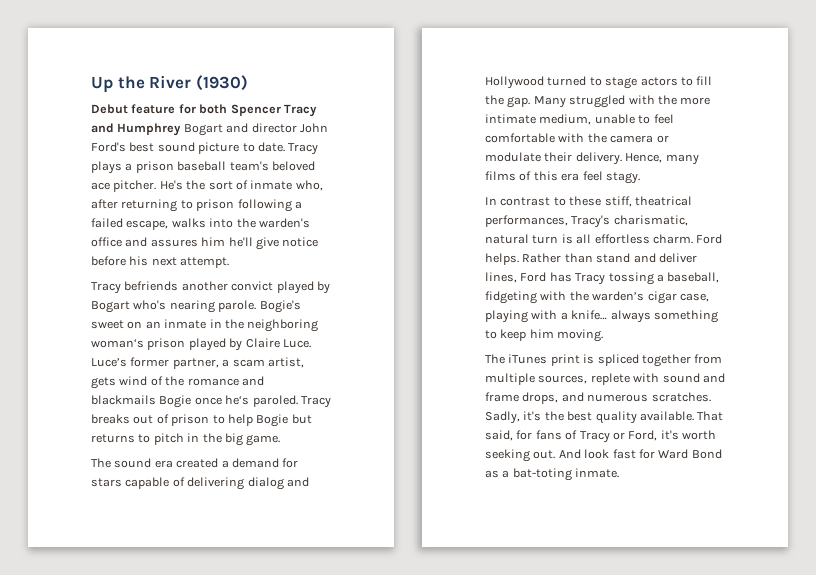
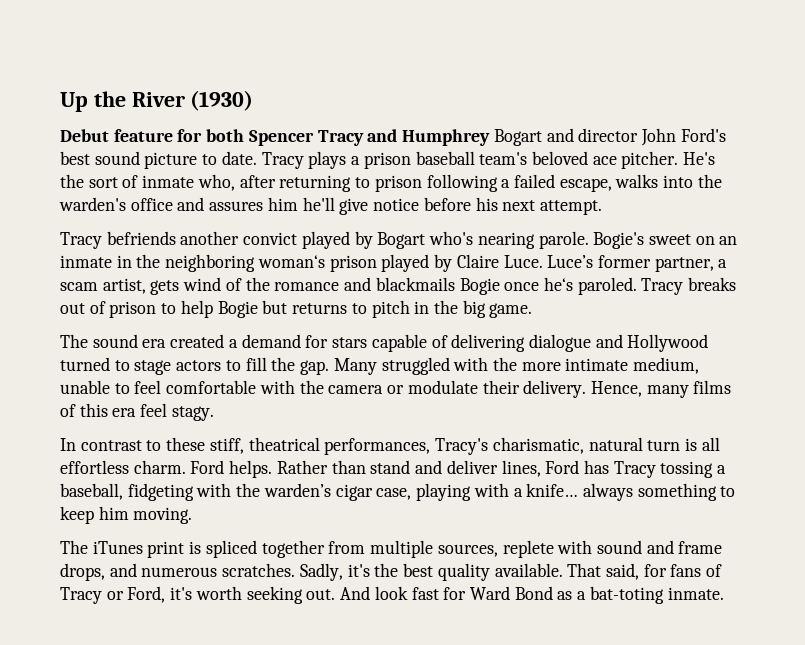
[247,477,284,490] dialog -> [528,334,591,352] dialogue

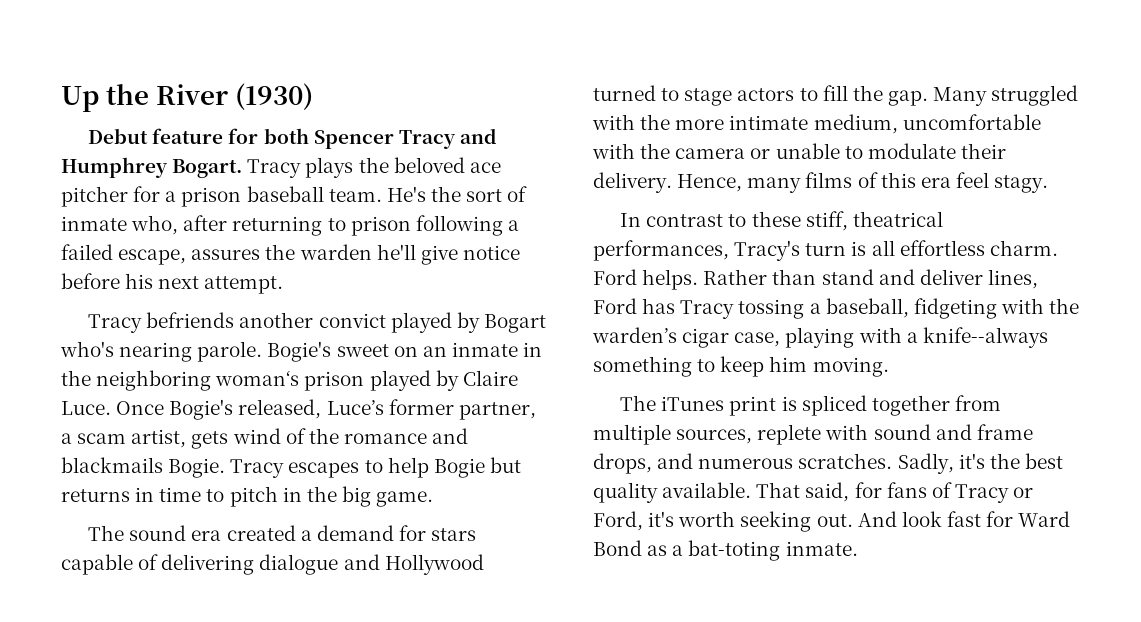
[493,128,726,146] [60,151,679,169] Bogart and director John Ford's best sound picture to date. Tracy plays a prison baseball team's beloved ace pitcher. -> [172,157,501,178] [61,186,382,207] Bogart. Tracy plays the beloved ace pitcher for a prison baseball team.
[615,174,722,188] [59,197,298,211] walks into the warden's office and assures him -> [191,244,372,260] assures the warden
(543, 261) none -> [116,399,322,420] Once Bogie's released,
[459,277,737,295] [60,301,157,318] Bogie once he‘s paroled. Tracy breaks out of prison -> [168,458,360,478] Bogie. Tracy escapes
(348, 308) none -> [135,487,202,502] in time
[60,380,257,394] unable to feel comfortable -> [902,114,1041,130] uncomfortable
(405, 389) none -> [775,143,863,159] unable to
[492,437,643,454] charismatic, natural -> (801, 250) none
[526,483,633,501] knife… always -> [922,327,1048,348] knife--always

